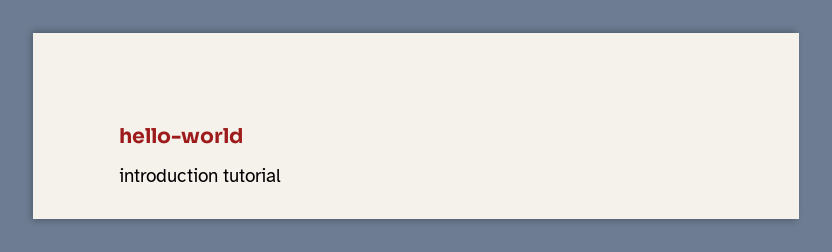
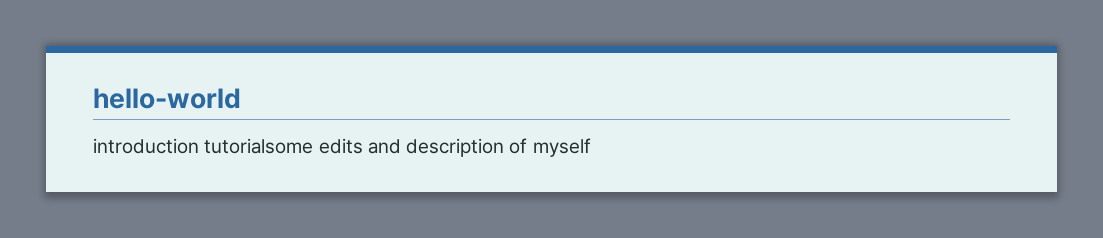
[223,168,282,182] tutorial -> [204,138,591,157] tutorialsome edits and description of myself

